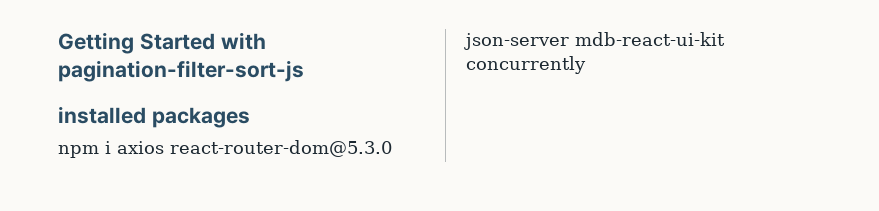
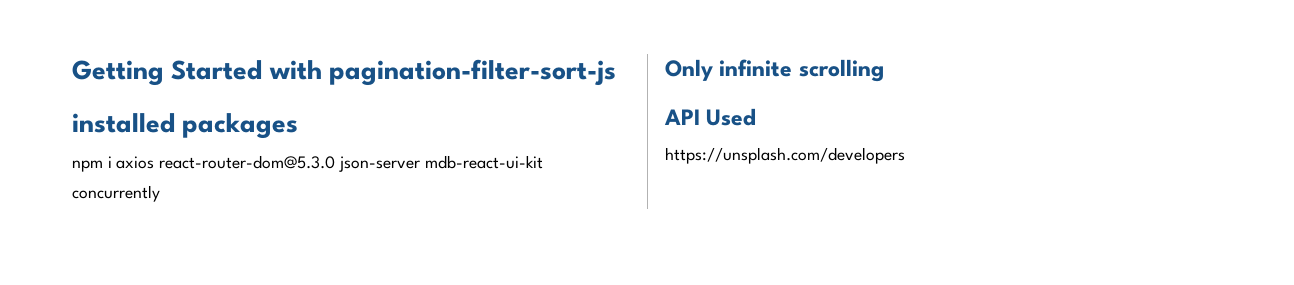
(586, 65) none -> [665,59,884,82] [664,108,757,126] [665,147,905,164] // Only infinite scrolling // API Used // https://unsplash.com/developers

